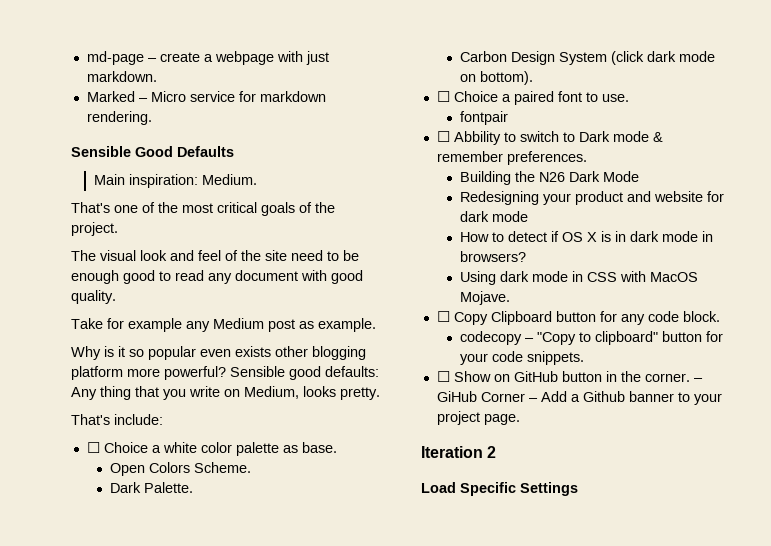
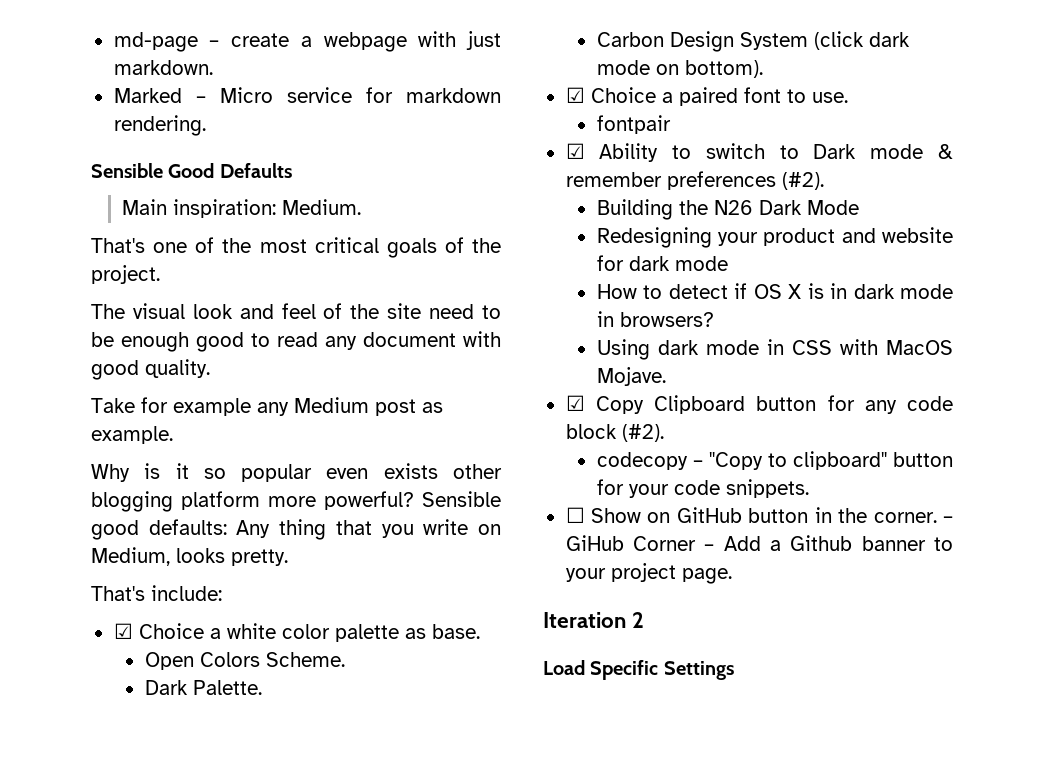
[86,442,100,453] ☐ -> [113,623,133,639] ☑
[436,91,450,102] ☐ -> [565,87,585,103] ☑
[436,131,501,145] ☐ Abbility -> [565,143,659,162] ☑ Ability
[506,151,587,165] preferences. -> [666,171,824,190] preferences (#2).
[436,311,450,322] ☐ -> [565,395,585,411] ☑
[682,311,720,322] block. -> [565,424,664,442] block (#2).

